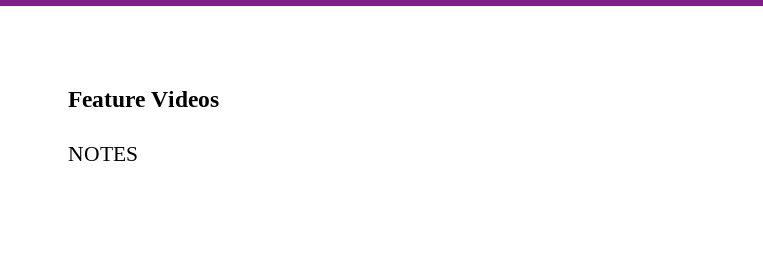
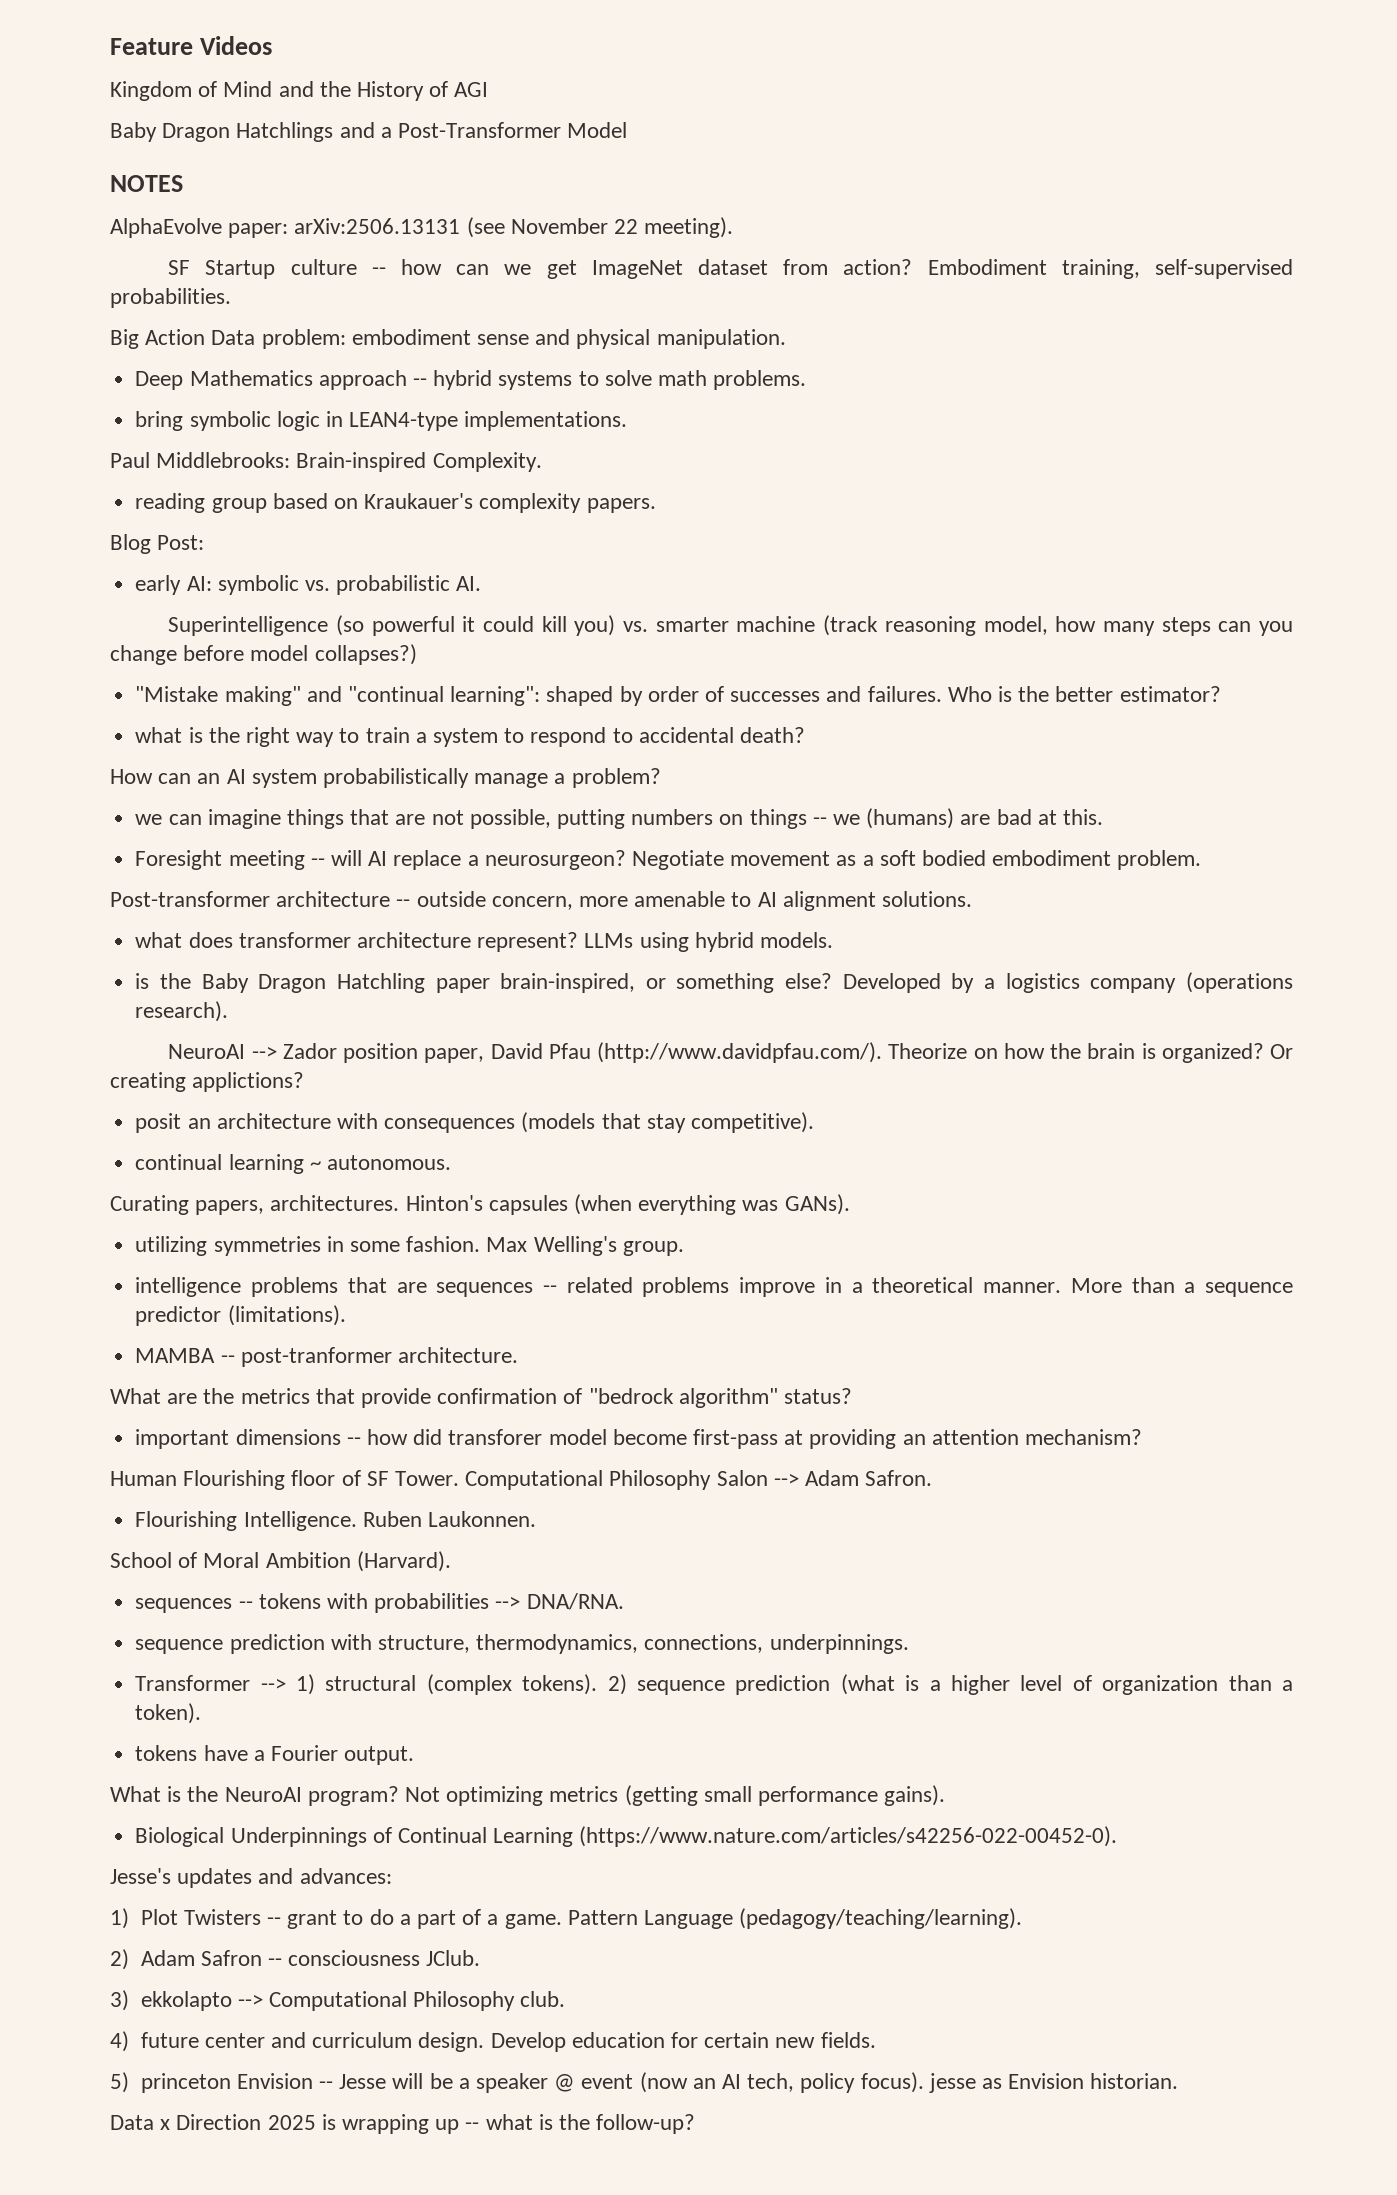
[68,147,138,161] NOTES -> [110,81,489,101] [110,122,628,142] [110,175,183,192] [110,217,734,238] [168,259,1293,279] [110,288,231,308] [110,329,786,349] [135,370,807,390] [135,411,628,431] [110,452,542,472] [135,493,656,513] [110,534,205,554] [135,575,482,595] [168,615,1294,636] [110,644,417,665] [135,686,1221,706] [135,727,806,747] [110,768,661,788] [135,808,1104,829] [135,850,1202,870] [110,891,973,911] [135,932,833,952] [135,972,1293,993] [135,1001,229,1022] [168,1042,1293,1063] [110,1072,305,1092] [135,1112,814,1133] [135,1154,451,1174] [110,1194,850,1215] [135,1236,684,1256] [135,1277,1294,1297] [135,1305,346,1326] [135,1347,518,1367] [110,1388,853,1408] [135,1429,1143,1449] [110,1470,933,1490] [135,1511,536,1531] [110,1551,451,1572] [135,1593,624,1613] [135,1634,909,1654] [135,1674,1293,1695] [135,1703,202,1724] [135,1745,415,1765] [110,1785,946,1806] [135,1826,1118,1847] [110,1868,392,1888] [110,1908,1023,1929] [110,1949,481,1970] [110,1990,566,2011] [110,2031,876,2052] [110,2072,1179,2093] [110,2114,696,2134] Kingdom of Mind and the History of AGI // Baby Dragon Hatchlings and a Post-Transformer Model // NOTES // AlphaEvolve paper: arXiv:2506.13131 (see November 22 meeting). // SF Startup culture -- how can we get ImageNet dataset from action? Embodiment training, self-supervised probabilities. // Big Action Data problem: embodiment sense and physical manipulation. // Deep Mathematics approach -- hybrid systems to solve math problems. // bring symbolic logic in LEAN4-type implementations. // Paul Middlebrooks: Brain-inspired Complexity. // reading group based on Kraukauer's complexity papers. // Blog Post: // early AI: symbolic vs. probabilistic AI. // Superintelligence (so powerful it could kill you) vs. smarter machine (track reasoning model, how many steps can you change before model collapses?) // "Mistake making" and "continual learning": shaped by order of successes and failures. Who is the better estimator? // what is the right way to train a system to respond to accidental death? // How can an AI system probabilistically manage a problem? // we can imagine things that are not possible, putting numbers on things -- we (humans) are bad at this. // Foresight meeting -- will AI replace a neurosurgeon? Negotiate movement as a soft bodied embodiment problem. // Post-transformer architecture -- outside concern, more amenable to AI alignment solutions. // what does transformer architecture represent? LLMs using hybrid models. // is the Baby Dragon Hatchling paper brain-inspired, or something else? Developed by a logistics company (operations research). // NeuroAI --> Zador position paper, David Pfau (http://www.davidpfau.com/). Theorize on how the brain is organized? Or creating applictions? // posit an architecture with consequences (models that stay competitive). // continual learning ~ autonomous. // Curating papers, architectures. Hinton's capsules (when everything was GANs). // utilizing symmetries in some fashion. Max Welling's group. // intelligence problems that are sequences -- related problems improve in a theoretical manner. More than a sequence predictor (limitations). // MAMBA -- post-tranformer architecture. // What are the metrics that provide confirmation of "bedrock algorithm" status? // important dimensions -- how did transforer model become first-pass at providing an attention mechanism? // Human Flourishing floor of SF Tower. Computational Philosophy Salon --> Adam Safron. // Flourishing Intelligence. Ruben Laukonnen. // School of Moral Ambition (Harvard). // sequences -- tokens with probabilities --> DNA/RNA. // sequence prediction with structure, thermodynamics, connections, underpinnings. // Transformer --> 1) structural (complex tokens). 2) sequence prediction (what is a higher level of organization than a token). // tokens have a Fourier output. // What is the NeuroAI program? Not optimizing metrics (getting small performance gains). // Biological Underpinnings of Continual Learning (https://www.nature.com/articles/s42256-022-00452-0). // Jesse's updates and advances: // 1) Plot Twisters -- grant to do a part of a game. Pattern Language (pedagogy/teaching/learning). // 2) Adam Safron -- consciousness JClub. // 3) ekkolapto --> Computational Philosophy club. // 4) future center and curriculum design. Develop education for certain new fields. // 5) princeton Envision -- Jesse will be a speaker @ event (now an AI tech, policy focus). jesse as Envision historian. // Data x Direction 2025 is wrapping up -- what is the follow-up?

